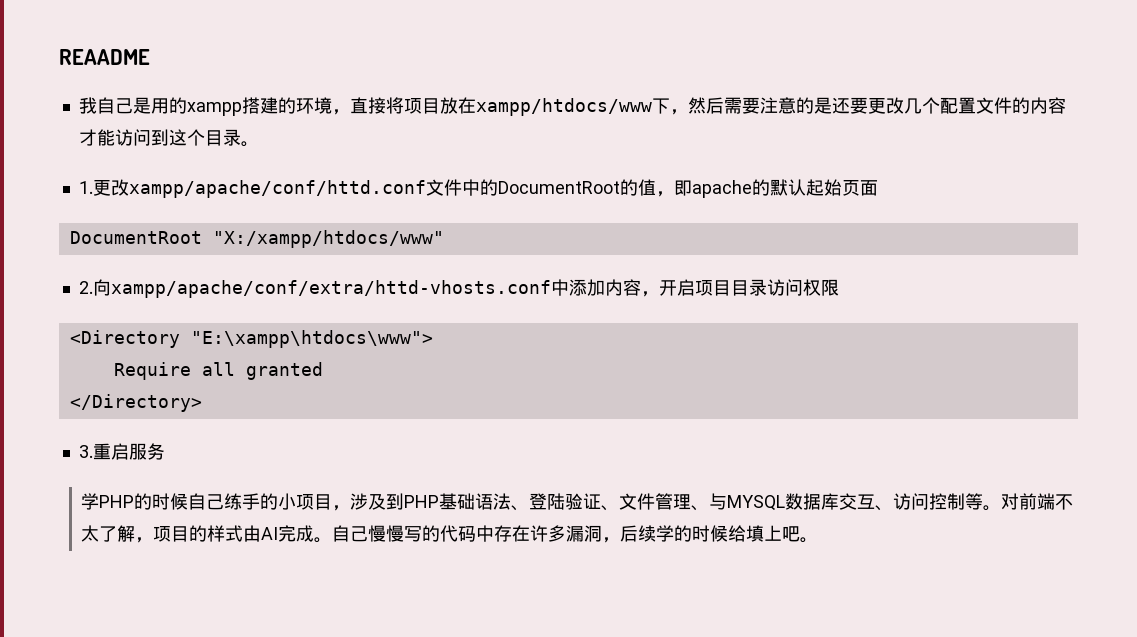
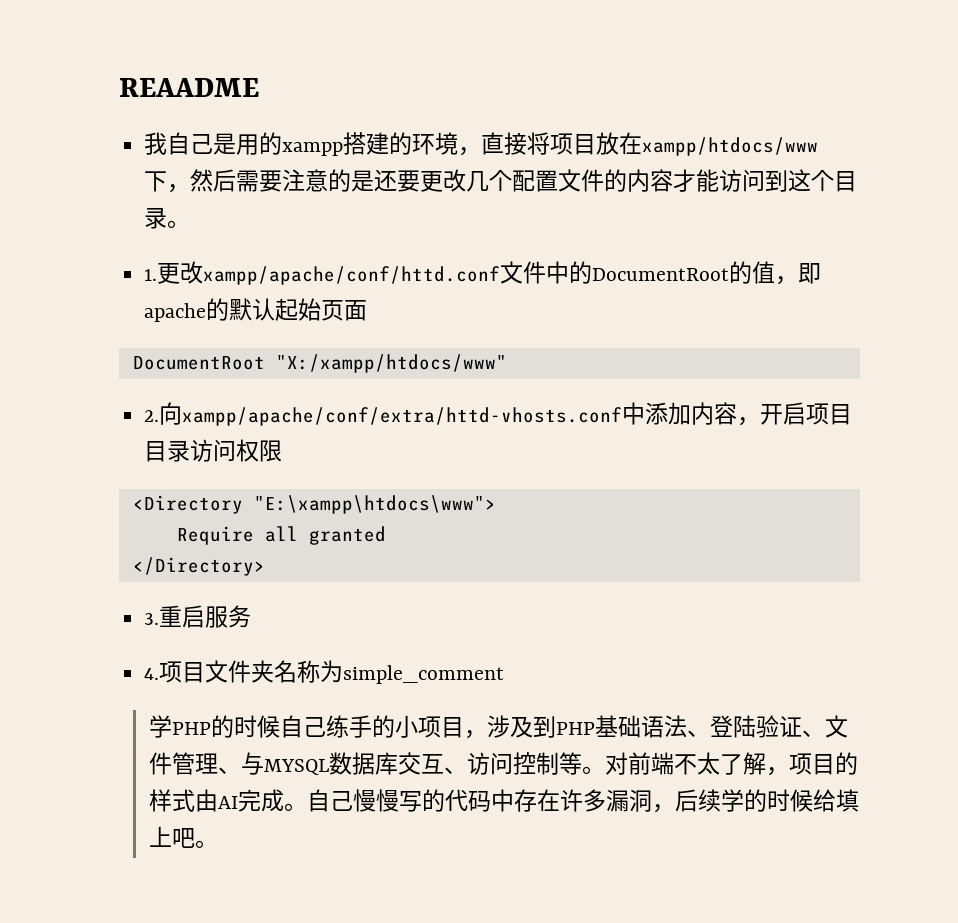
(165, 451) none -> [144,660,505,684] // 4.项目文件夹名称为simple_comment

